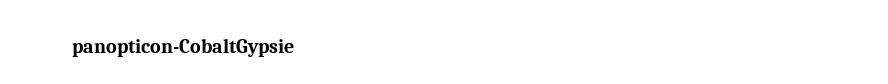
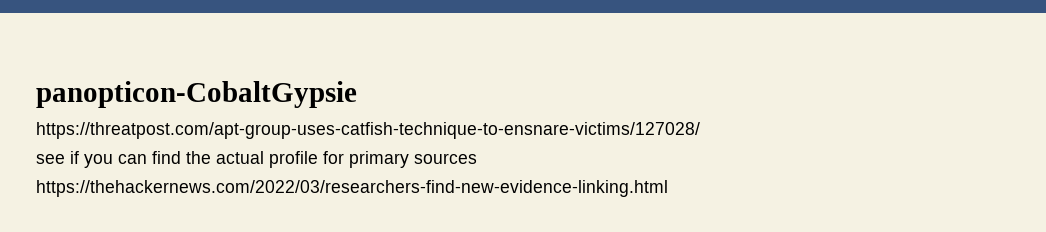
(294, 47) none -> [36,122,700,139] [36,151,477,168] [36,180,668,197] // https://threatpost.com/apt-group-uses-catfish-technique-to-ensnare-victims/127028/ // see if you can find the actual profile for primary sources // https://thehackernews.com/2022/03/researchers-find-new-evidence-linking.html

